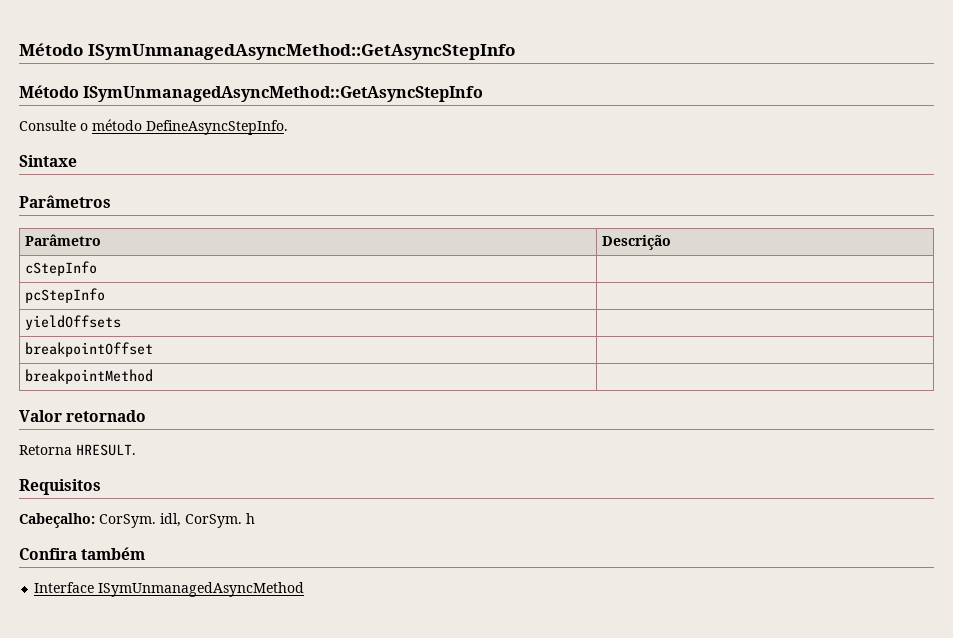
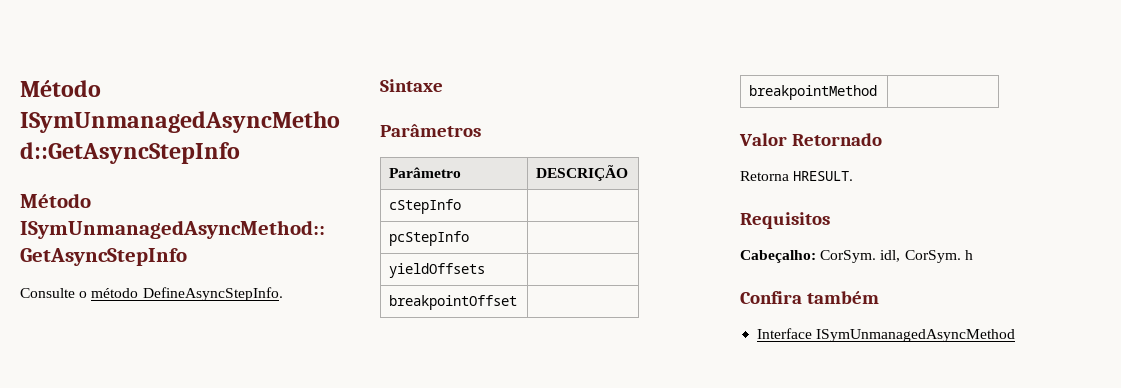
[601,235,671,250] Descrição -> [536,165,629,181] DESCRIÇÃO
[66,410,147,422] retornado -> [791,133,882,146] Retornado

